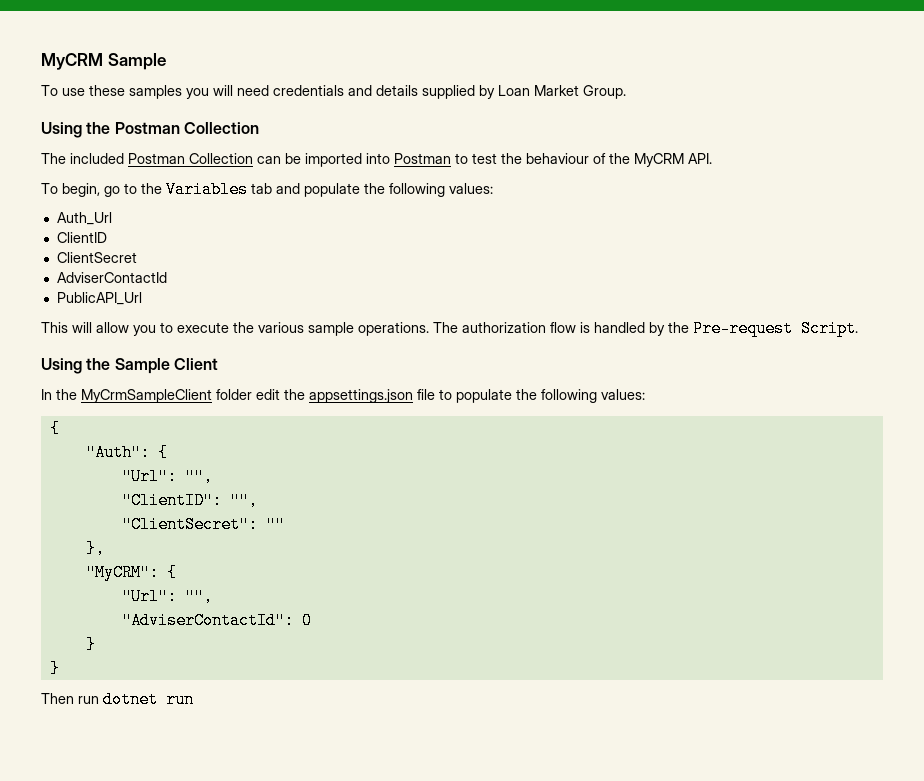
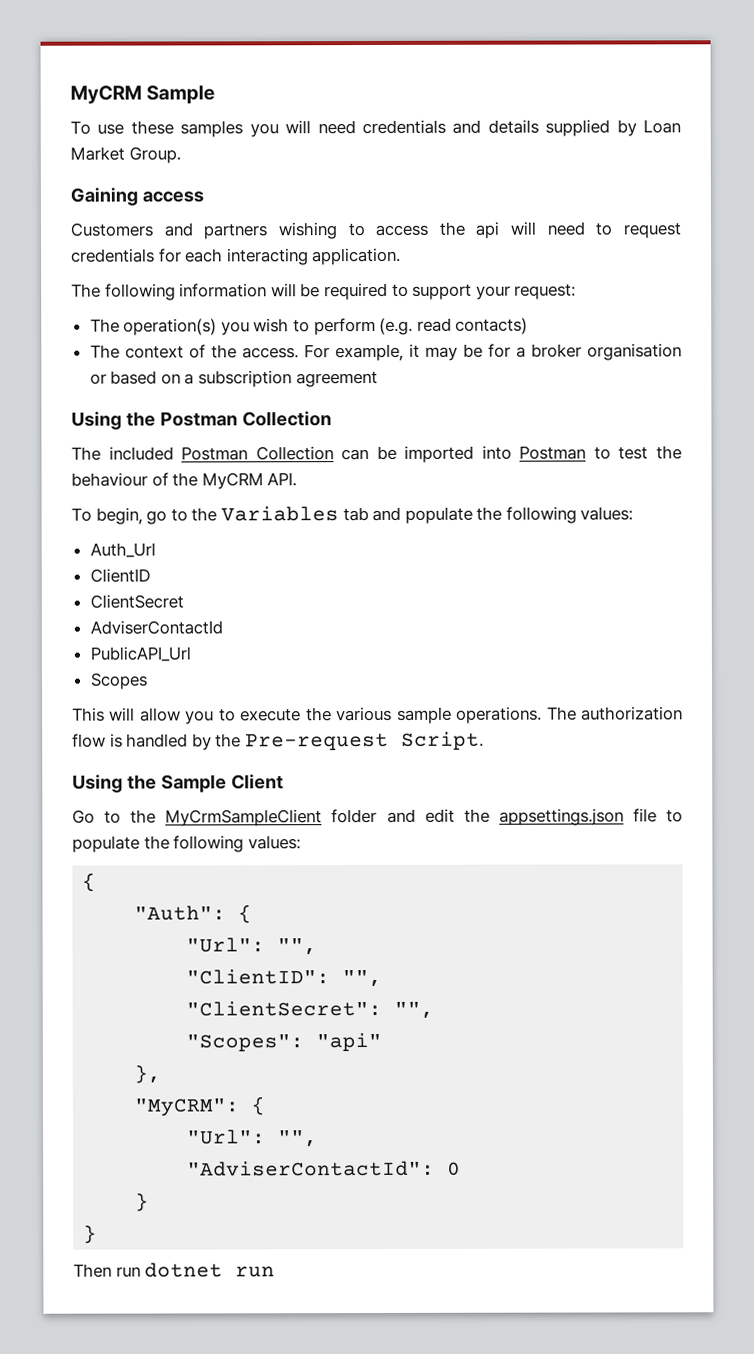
(626, 92) none -> [70,187,204,206] [70,221,682,240] [71,247,402,266] [71,282,577,301] [89,317,529,336] [89,343,682,362] [89,370,378,388] // Gaining access // Customers and partners wishing to access the api will need to request credentials for each interacting application. // The following information will be required to support your request: // The operation(s) you wish to perform (e.g. read contacts) // The context of the access. For example, it may be for a broker organisation or based on a subscription agreement
(142, 298) none -> [89,672,148,690] // Scopes
[41,389,52,400] In -> [72,809,122,824] Go to
(252, 394) none -> [386,808,416,823] and
[265,516,285,533] "" -> [394,1001,435,1019] [186,1032,383,1052] "", // "Scopes": "api"

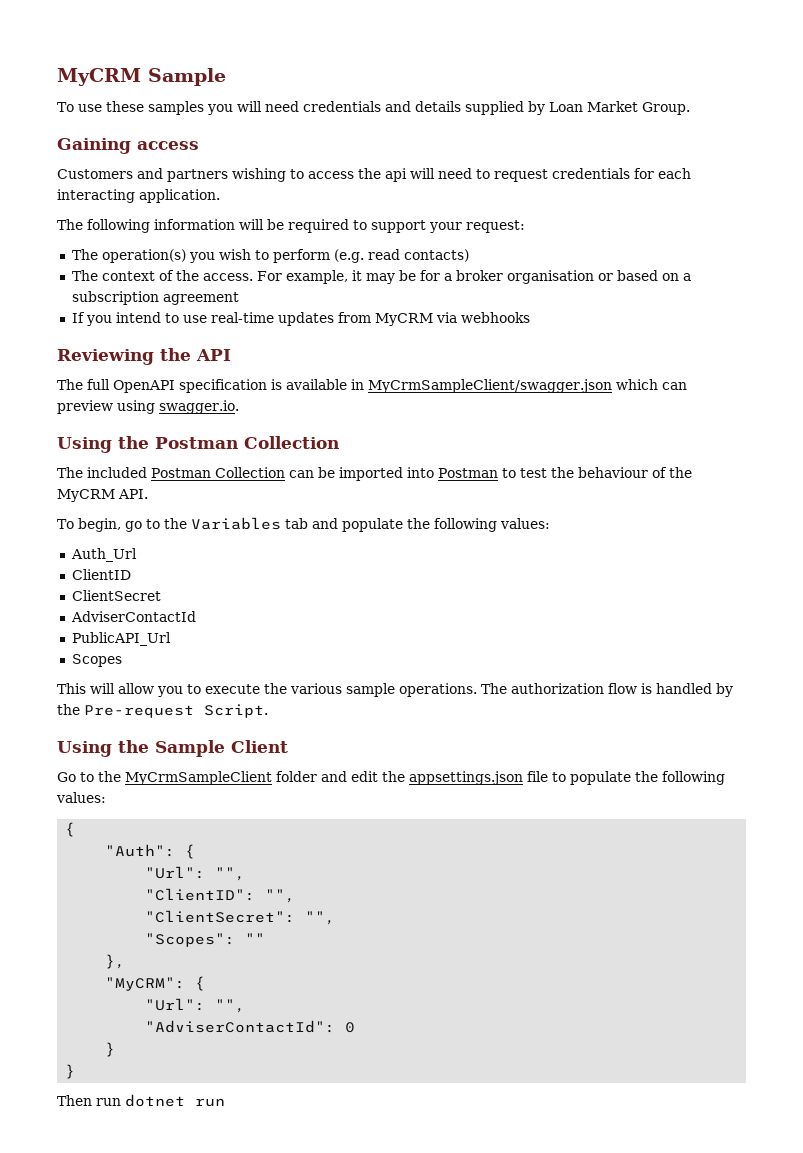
(378, 379) none -> [71,312,530,326] [57,348,231,365] [57,379,687,393] [57,400,239,414] // If you intend to use real-time updates from MyCRM via webhooks // Reviewing the API // The full OpenAPI specification is available in MyCrmSampleClient/swagger.json which can preview using swagger.io.
[316,1032,383,1052] "api" -> [245,933,266,944] ""

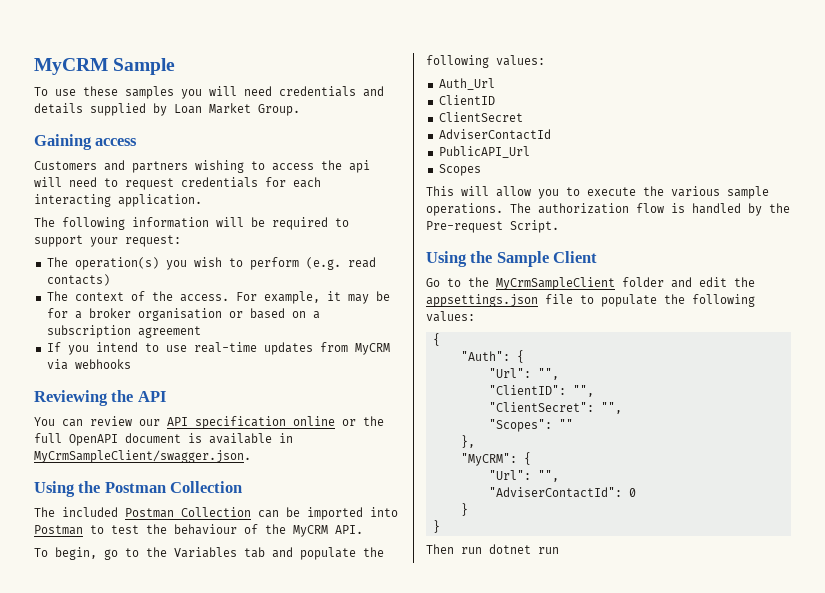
[57,379,83,390] The -> [34,416,384,429] You can review our API specification online or the
[179,379,267,393] specification -> [125,433,181,443] document
[368,379,687,393] [57,400,239,414] MyCrmSampleClient/swagger.json which can preview using swagger.io. -> [34,450,251,463] MyCrmSampleClient/swagger.json.

